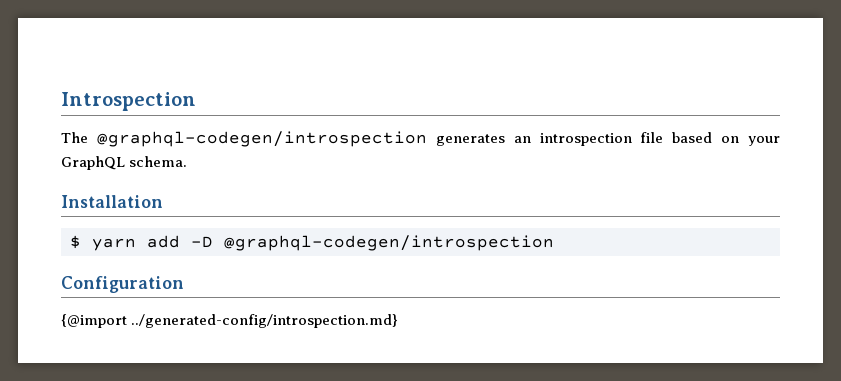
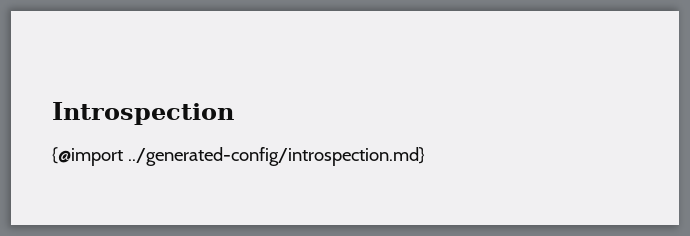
[61,131,780,147] [61,156,188,170] [61,195,163,208] [70,235,554,251] [61,276,184,293] // The @graphql-codegen/introspection generates an introspection file based on your GraphQL schema. // Installation // $ yarn add -D @graphql-codegen/introspection // Configuration -> (234, 113) none

